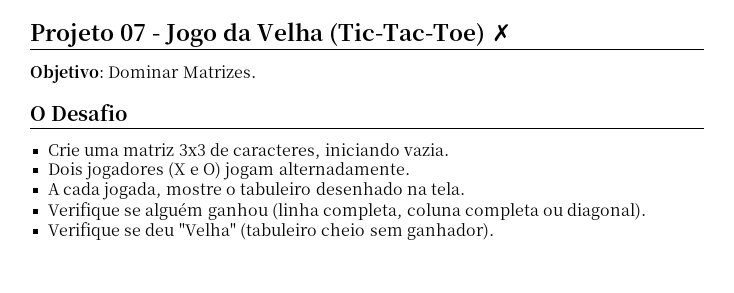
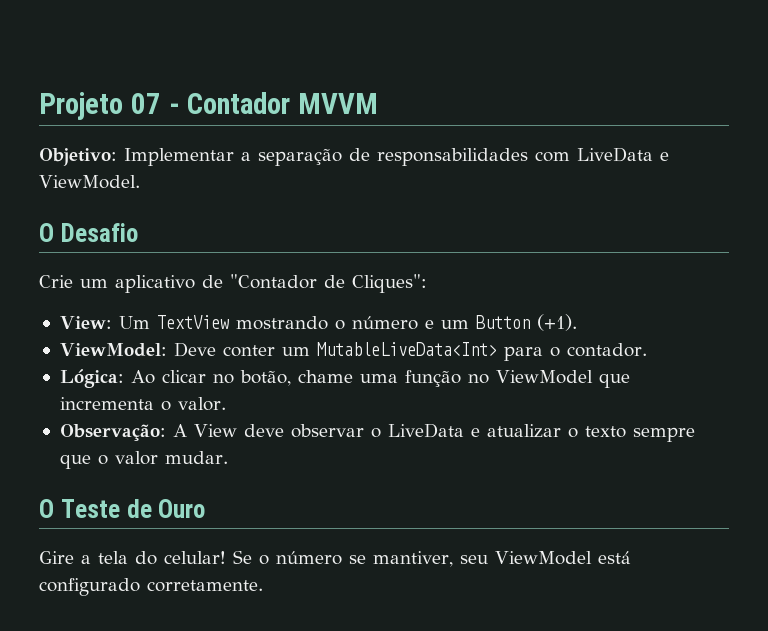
[165,22,511,47] [30,64,256,83] [30,104,128,121] [47,143,449,159] [47,162,410,180] [47,182,466,200] [47,202,647,220] [47,222,494,240] Jogo da Velha (Tic-Tac-Toe) ✗ // Objetivo: Dominar Matrizes. // O Desafio // Crie uma matriz 3x3 de caracteres, iniciando vazia. // Dois jogadores (X e O) jogam alternadamente. // A cada jogada, mostre o tabuleiro desenhado na tela. // Verifique se alguém ganhou (linha completa, coluna completa ou diagonal). // Verifique se deu "Velha" (tabuleiro cheio sem ganhador). -> [187,92,379,114] [39,147,669,166] [39,175,140,189] [39,223,138,242] [39,274,427,293] [59,314,577,331] [59,342,647,361] [59,369,630,388] [59,397,226,411] [59,423,695,442] [59,451,228,469] [39,499,206,518] [39,550,631,567] [39,578,263,596] Contador MVVM // Objetivo: Implementar a separação de responsabilidades com LiveData e ViewModel. // O Desafio // Crie um aplicativo de "Contador de Cliques": // View: Um TextView mostrando o número e um Button (+1). // ViewModel: Deve conter um MutableLiveData<Int> para o contador. // Lógica: Ao clicar no botão, chame uma função no ViewModel que incrementa o valor. // Observação: A View deve observar o LiveData e atualizar o texto sempre que o valor mudar. // O Teste de Ouro // Gire a tela do celular! Se o número se mantiver, seu ViewModel está configurado corretamente.

